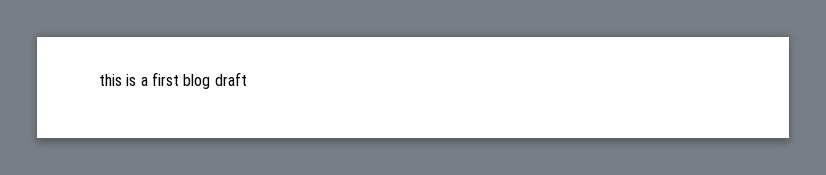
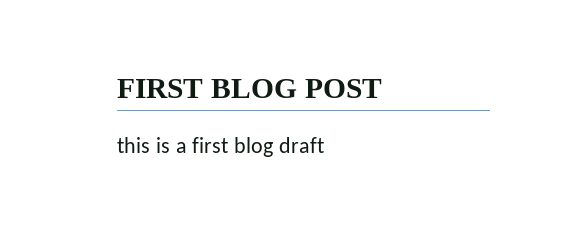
(99, 80) none -> [117,79,382,98] FIRST BLOG POST //

